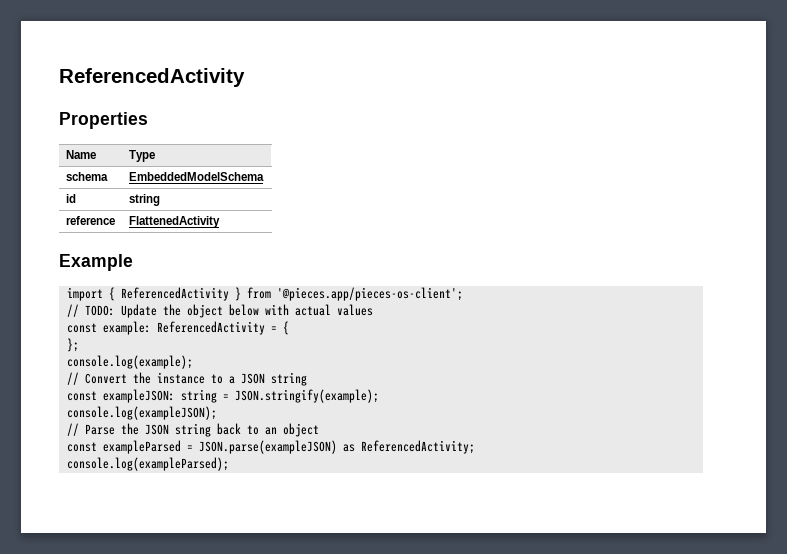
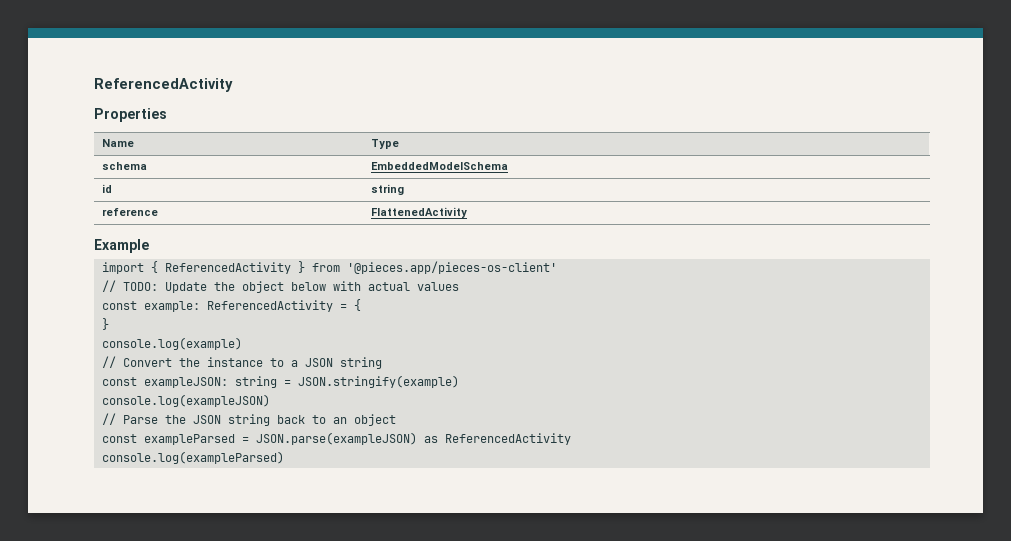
[276,287,463,301] '@pieces.app/pieces-os-client'; -> [346,261,557,274] '@pieces.app/pieces-os-client'
[66,338,79,352] [66,355,193,369] }; // console.log(example); -> [101,318,109,330] [101,337,242,350] } // console.log(example)
[234,389,379,403] [66,406,217,420] JSON.stringify(example); // console.log(exampleJSON); -> [297,375,459,388] [101,394,270,407] JSON.stringify(example) // console.log(exampleJSON)
[360,440,475,454] [66,457,229,471] ReferencedActivity; // console.log(exampleParsed); -> [444,433,571,445] [101,451,284,464] ReferencedActivity // console.log(exampleParsed)

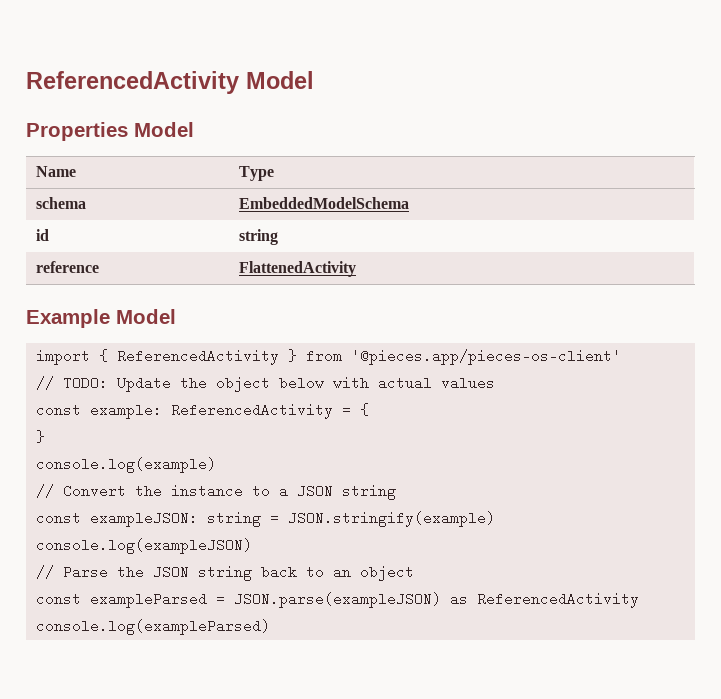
[94,78,233,92] ReferencedActivity -> [26,71,314,94] ReferencedActivity Model
(167, 115) none -> [134,122,194,137] Model
(149, 246) none -> [116,309,176,324] Model

